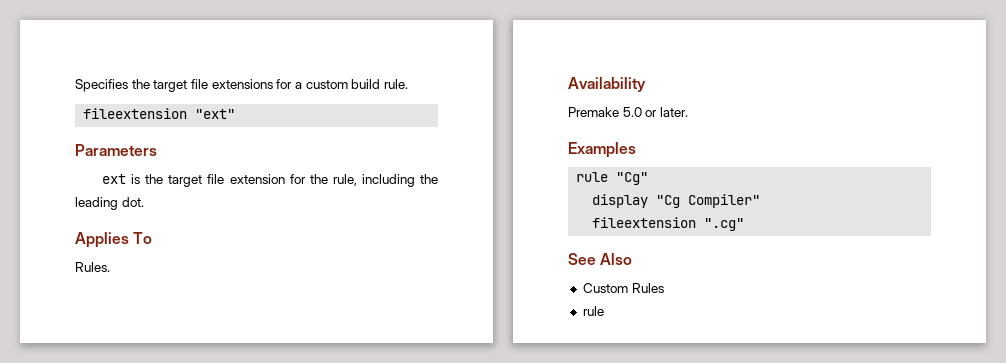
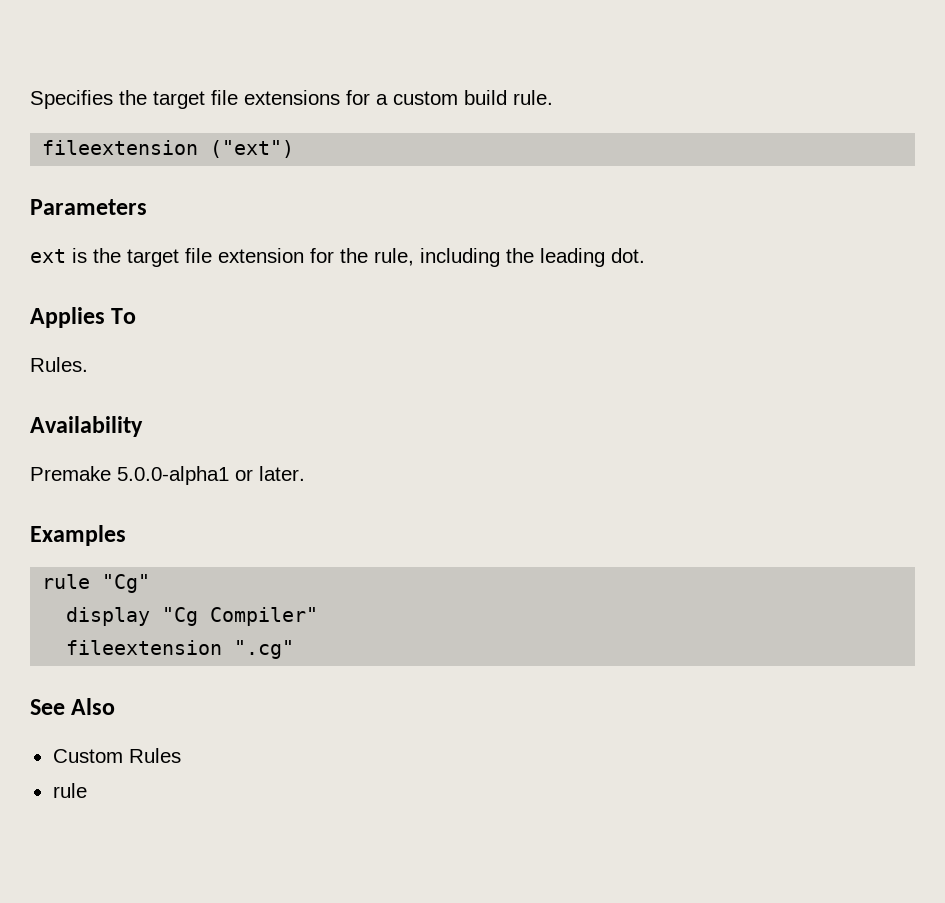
[195,109,236,119] "ext" -> [210,140,295,158] ("ext")
[622,107,642,117] 5.0 -> [117,466,229,485] 5.0.0-alpha1

